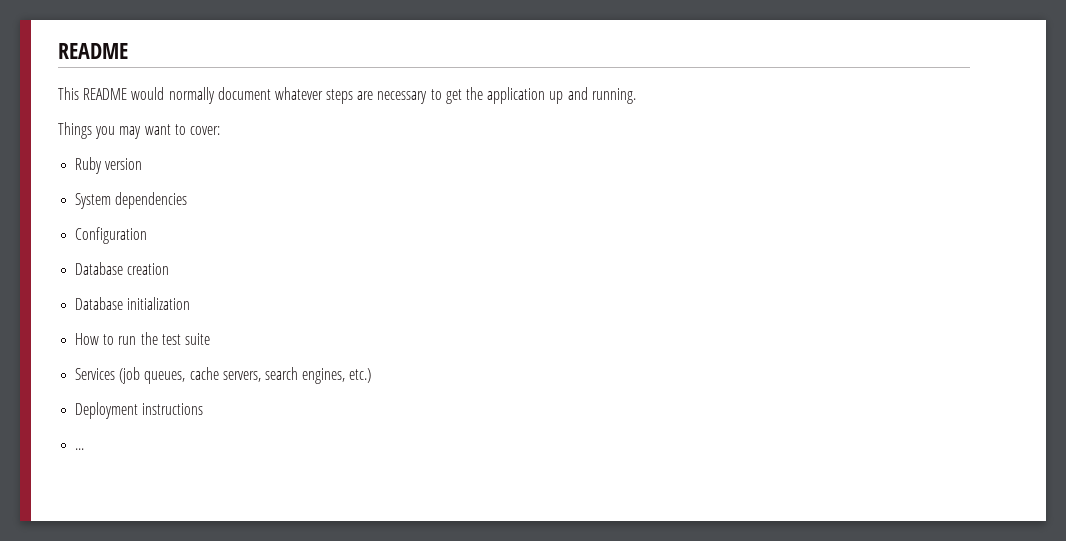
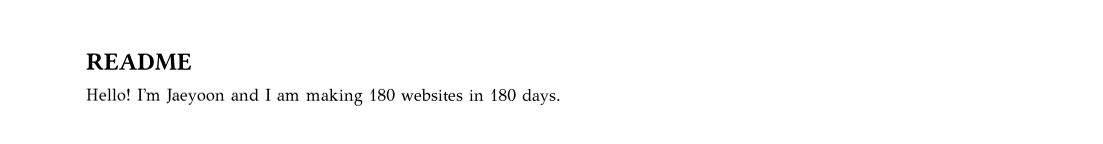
[58,87,636,104] [58,122,220,139] [75,157,143,174] [75,192,188,209] [75,227,148,244] [75,262,170,275] [75,297,191,310] [75,332,210,345] [75,367,372,384] [75,402,204,419] [75,448,85,450] This README would normally document whatever steps are necessary to get the application up and running. // Things you may want to cover: // Ruby version // System dependencies // Configuration // Database creation // Database initialization // How to run the test suite // Services (job queues, cache servers, search engines, etc.) // Deployment instructions // ... -> [85,88,561,106] Hello! I'm Jaeyoon and I am making 180 websites in 180 days.

